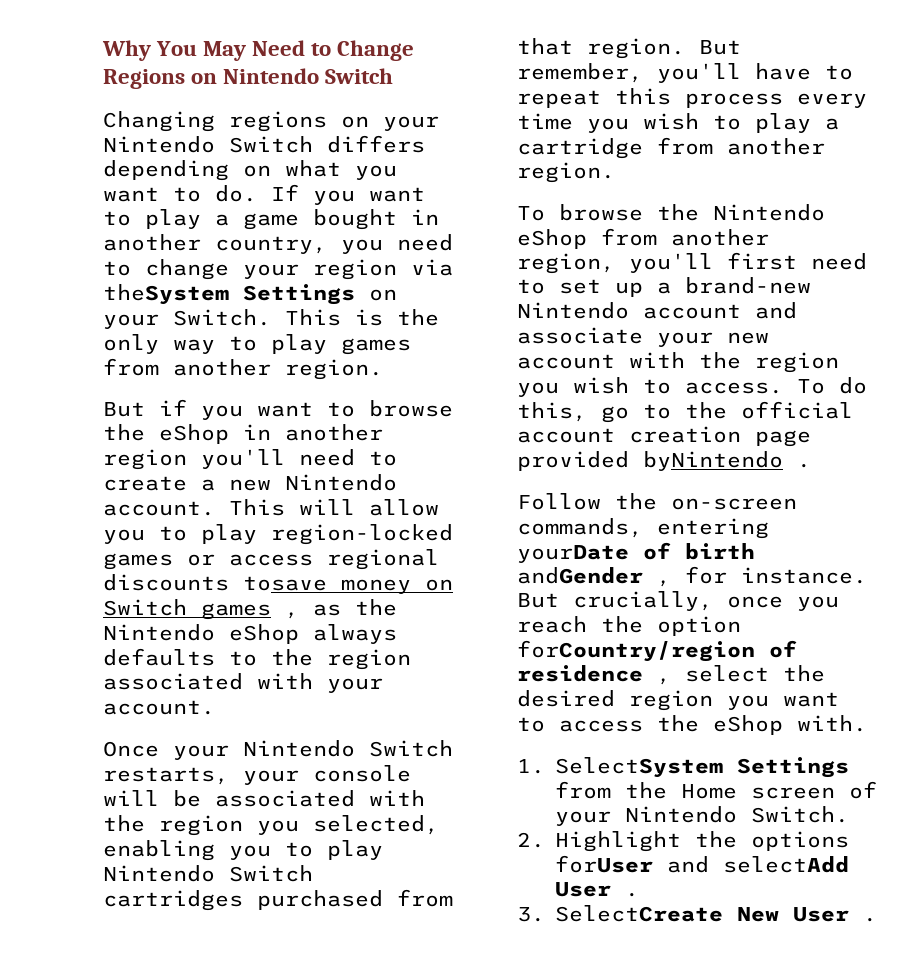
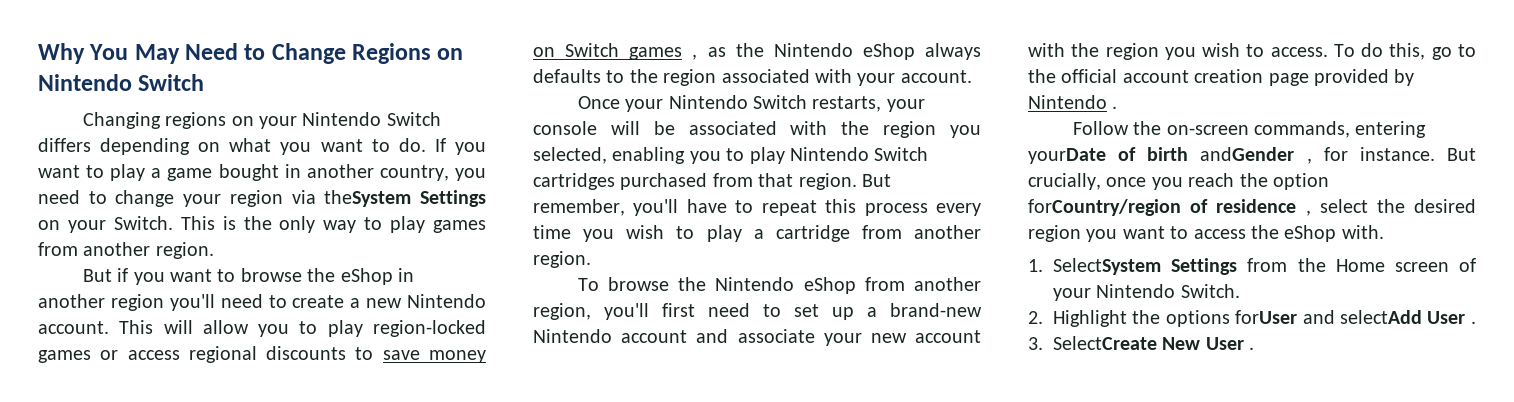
[243,576,327,591] tosave -> [355,347,420,360] to save
[643,451,783,471] byNintendo -> [1394,69,1415,86] [1028,95,1107,109] by Nintendo

